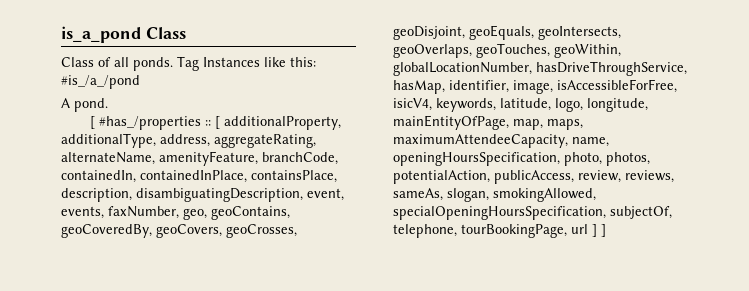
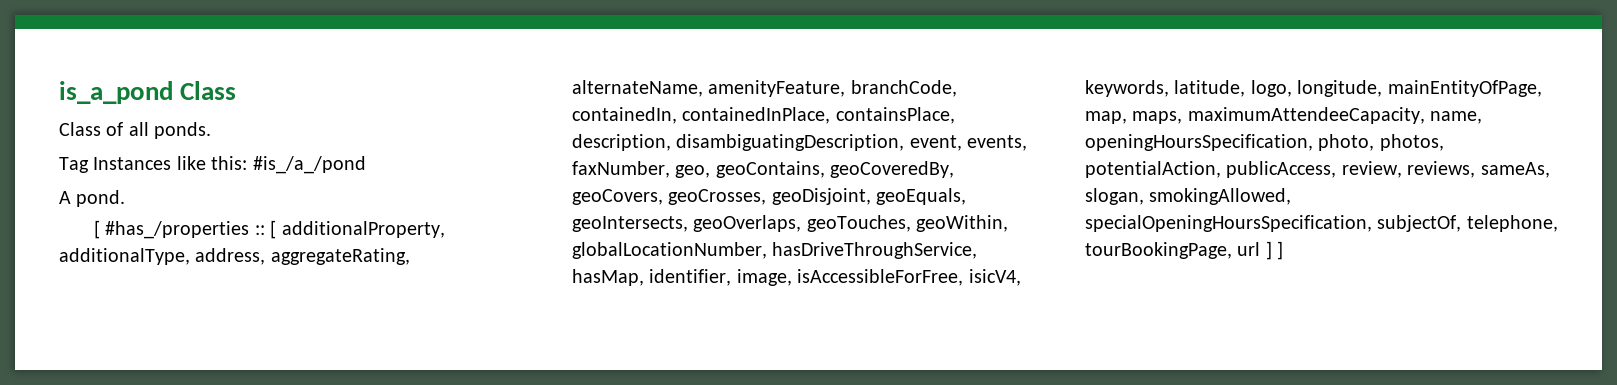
(173, 64) none -> (212, 130) //

